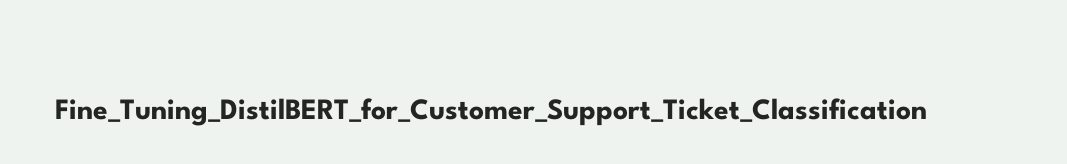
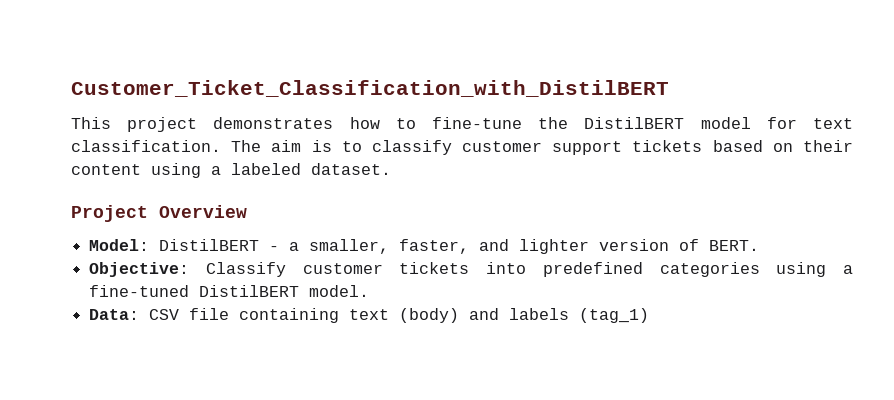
[55,98,927,126] Fine_Tuning_DistilBERT_for_Customer_Support_Ticket_Classification -> [71,80,669,97] [71,117,854,132] [71,140,853,155] [71,163,391,178] [71,205,247,222] [89,239,760,254] [89,262,854,277] [89,285,370,297] [89,308,650,323] Customer_Ticket_Classification_with_DistilBERT // This project demonstrates how to fine-tune the DistilBERT model for text classification. The aim is to classify customer support tickets based on their content using a labeled dataset. // Project Overview // Model: DistilBERT - a smaller, faster, and lighter version of BERT. // Objective: Classify customer tickets into predefined categories using a fine-tuned DistilBERT model. // Data: CSV file containing text (body) and labels (tag_1)

